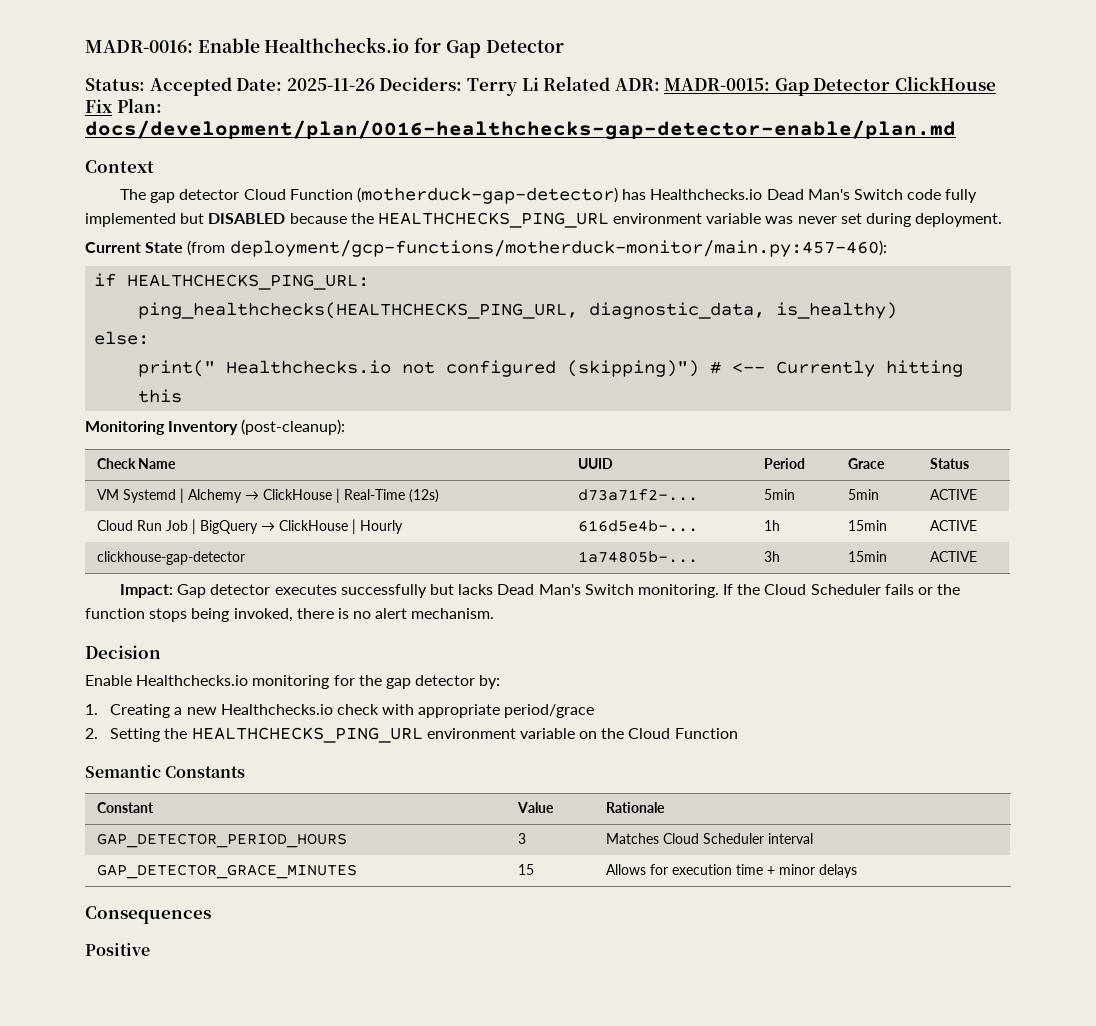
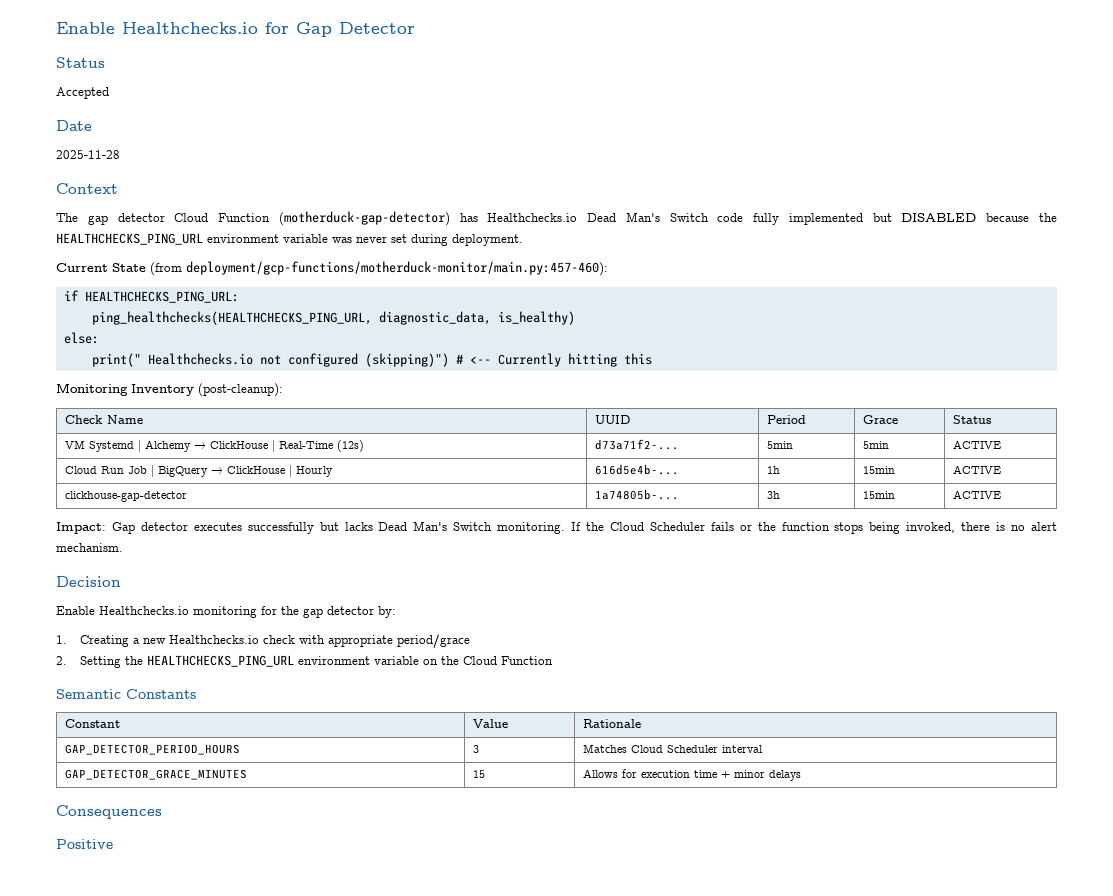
[85,40,193,53] MADR-0016: -> (56, 28) none
[85,78,145,91] Status: -> [56,57,105,68] Status //
[236,76,997,96] [85,98,162,113] [85,120,956,140] Date: 2025-11-26 Deciders: Terry Li Related ADR: MADR-0015: Gap Detector ClickHouse Fix Plan: docs/development/plan/0016-healthchecks-gap-detector-enable/plan.md -> [56,120,92,131] [56,150,120,159] // Date // 2025-11-28

